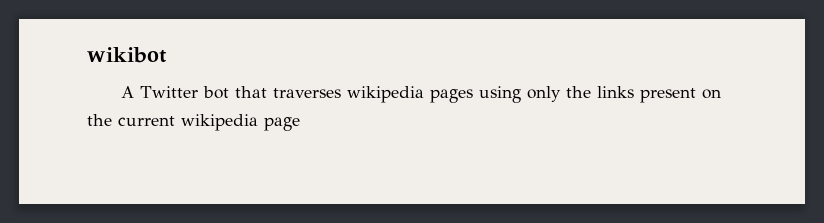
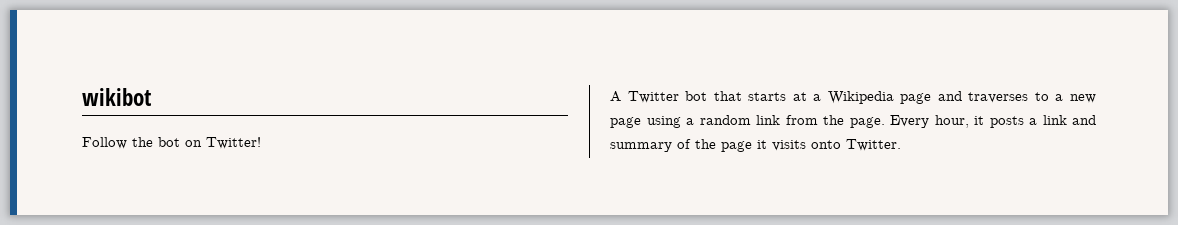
(167, 55) none -> [82,137,261,149] // Follow the bot on Twitter!
[273,86,722,103] [87,114,300,131] traverses wikipedia pages using only the links present on the current wikipedia page -> [748,91,1096,104] [610,115,1096,128] [610,139,901,152] starts at a Wikipedia page and traverses to a new page using a random link from the page. Every hour, it posts a link and summary of the page it visits onto Twitter.

